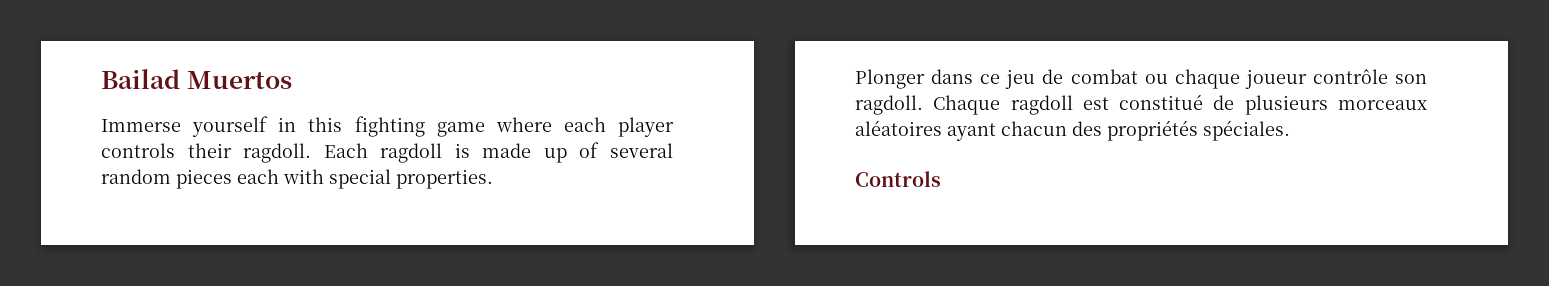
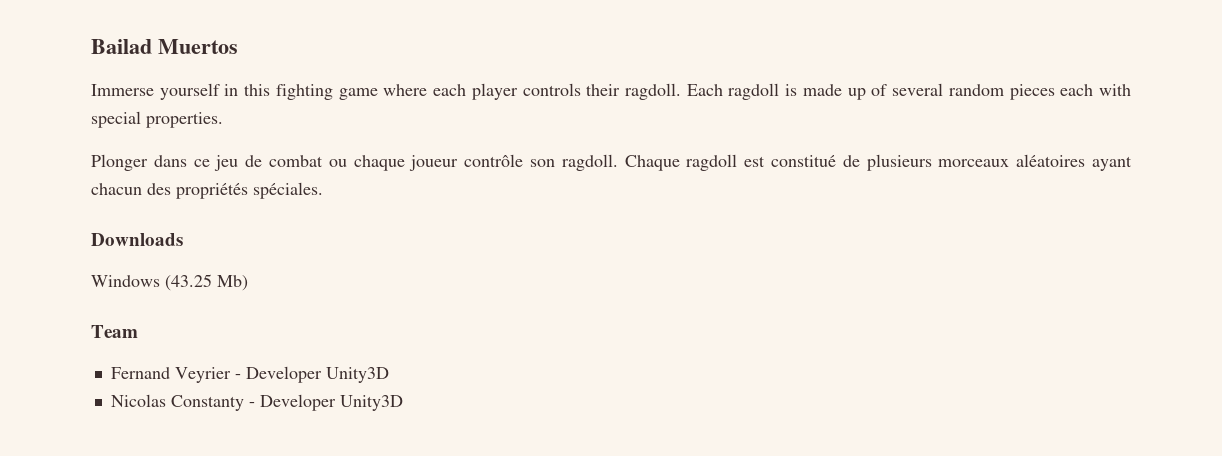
[855,171,941,187] Controls -> [91,233,183,246] [91,274,248,291] [91,325,138,338] [110,366,389,383] [110,394,403,411] Downloads // Windows (43.25 Mb) // Team // Fernand Veyrier - Developer Unity3D // Nicolas Constanty - Developer Unity3D

